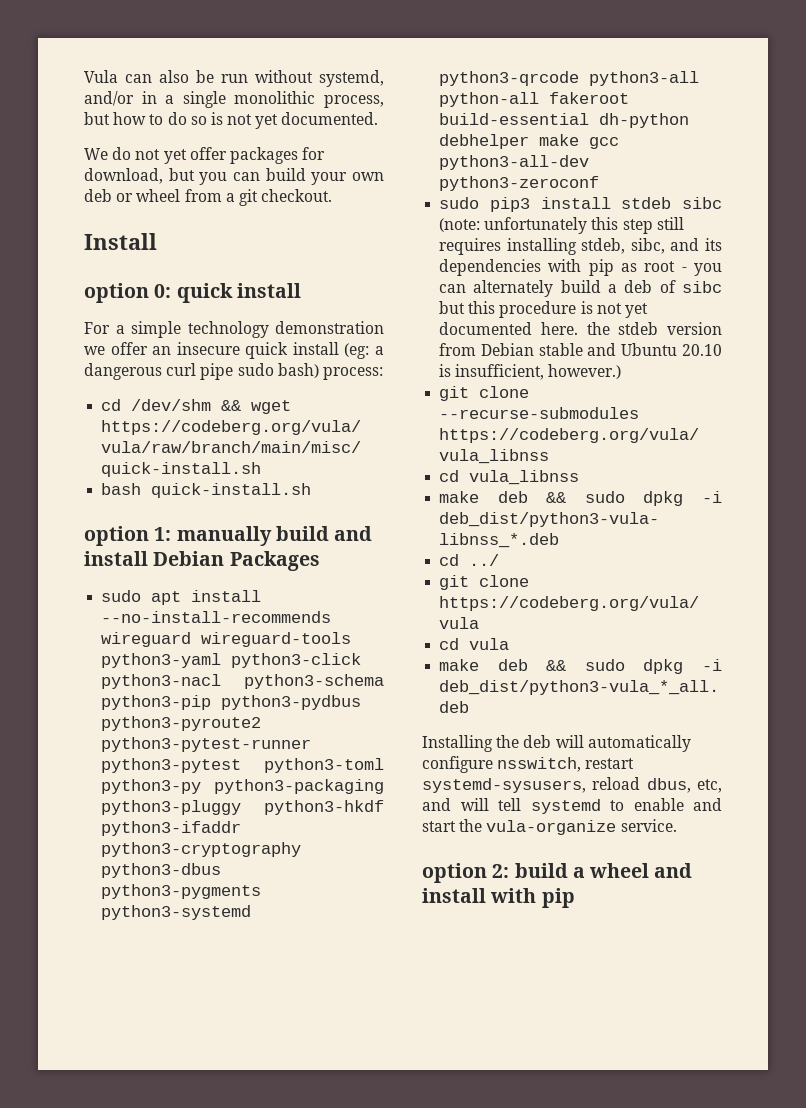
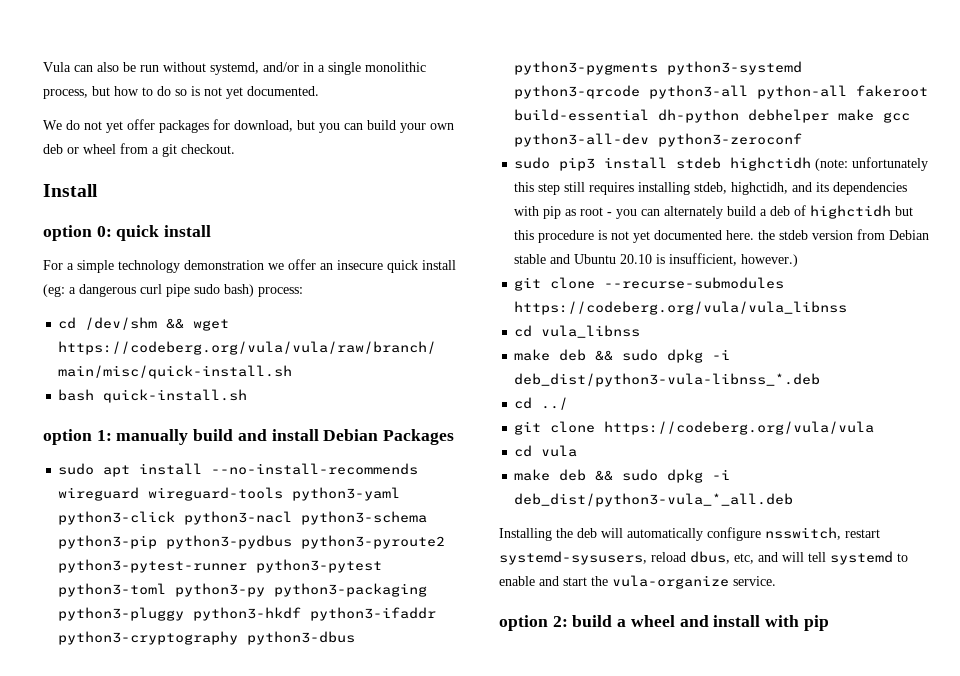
[682,197,722,209] sibc -> [730,157,812,171] highctidh
[630,238,665,254] sibc, -> [731,182,789,195] highctidh,
[682,281,722,293] sibc -> [810,205,892,219] highctidh

